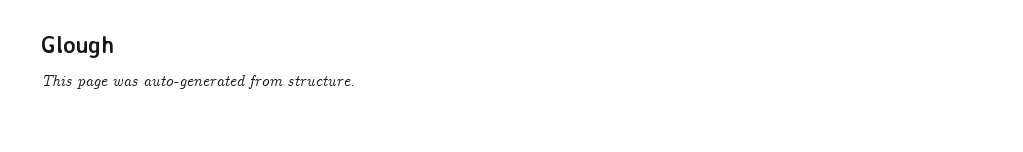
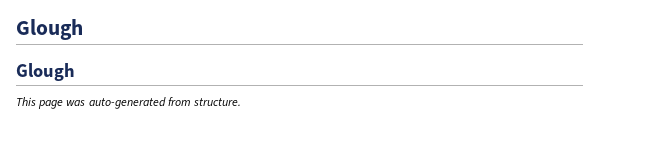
[41,36,114,58] Glough -> [16,19,83,40] [16,63,75,81] Glough // Glough

